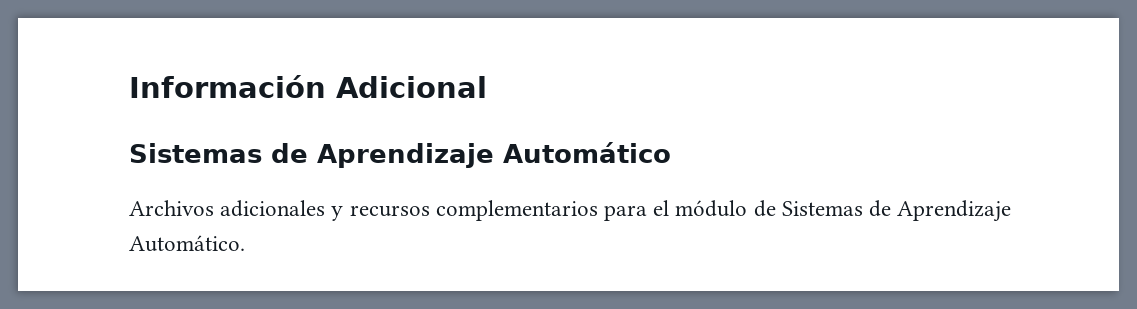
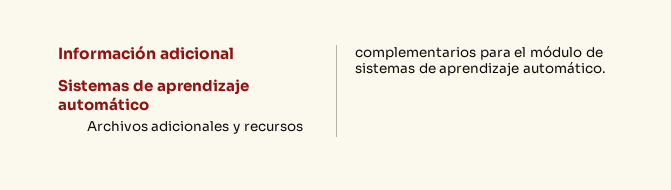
[336,76,487,98] [129,142,671,168] Adicional // Sistemas de Aprendizaje Automático -> [160,47,235,60] [58,79,250,95] [58,97,149,111] adicional // Sistemas de aprendizaje automático
[781,200,1012,222] [129,235,245,252] Sistemas de Aprendizaje Automático. -> [355,62,606,76] sistemas de aprendizaje automático.

